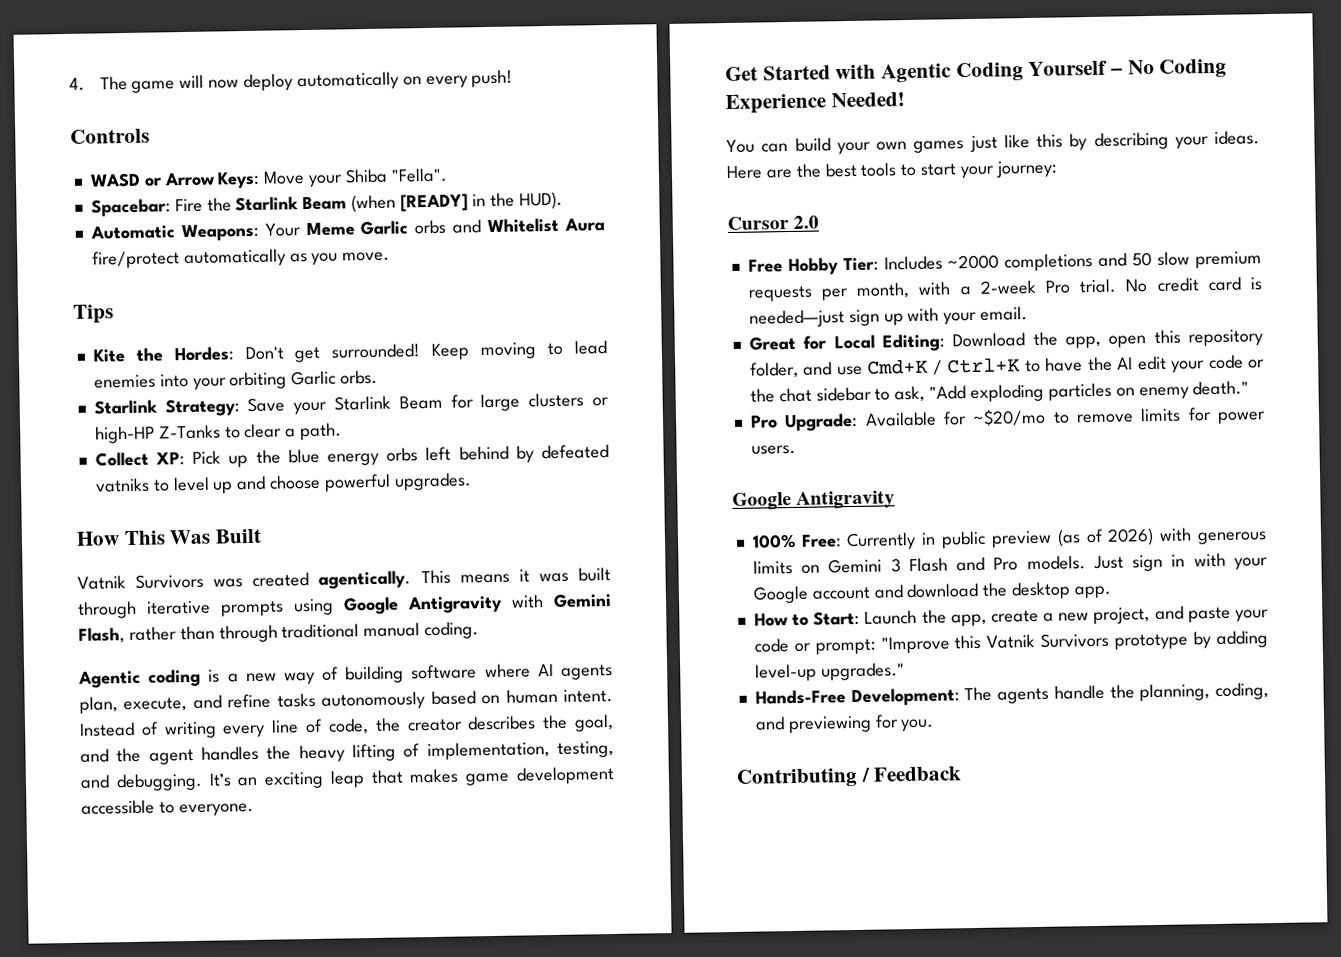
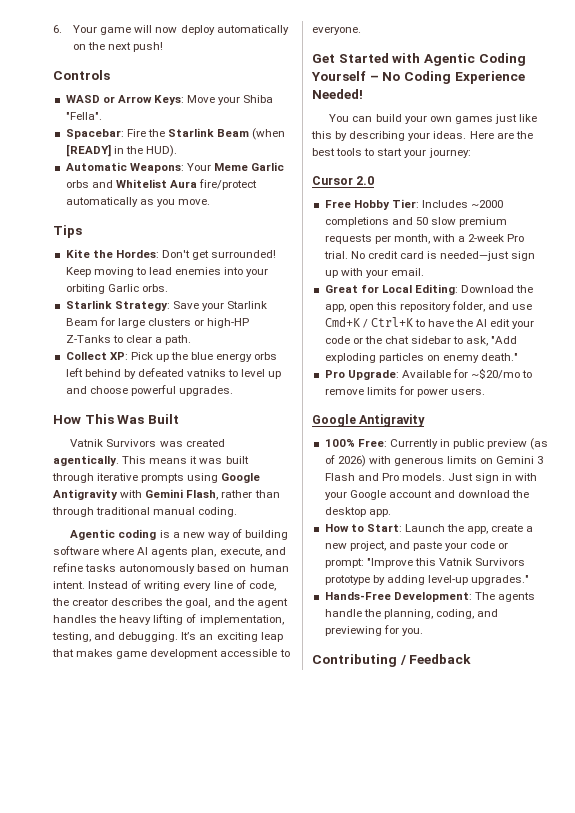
[69,75,128,91] 4. The -> [53,25,98,33] 6. Your
[425,75,468,89] every -> [88,42,132,50] the next

